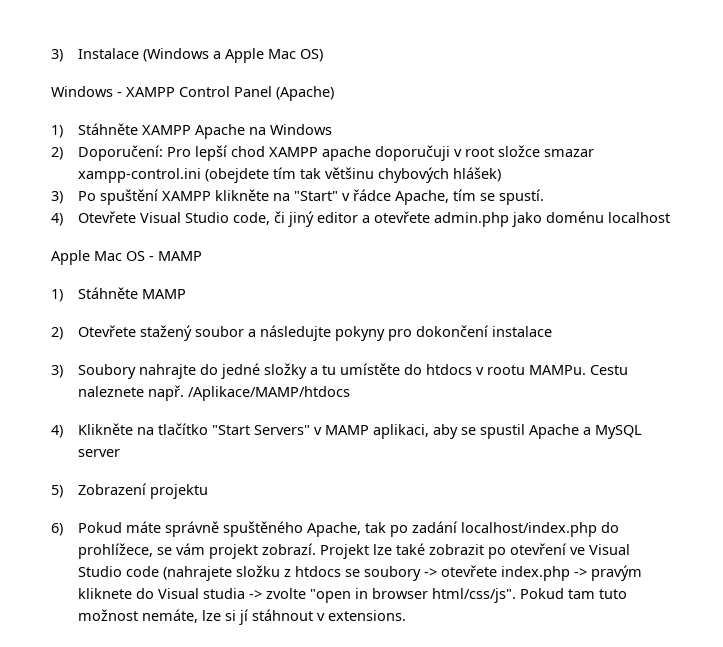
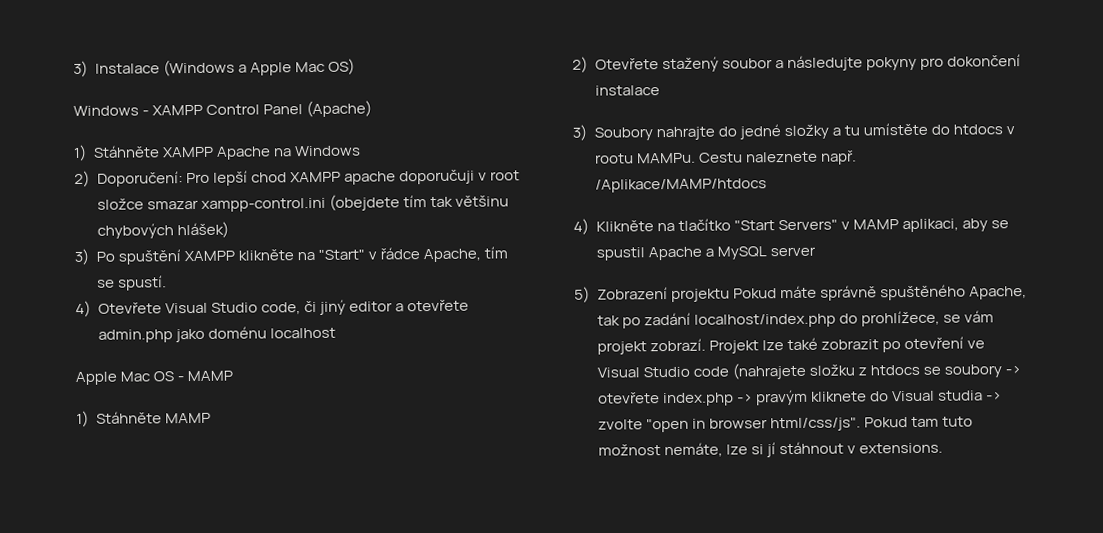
[51,523,63,536] // 6) -> (730, 295) none

